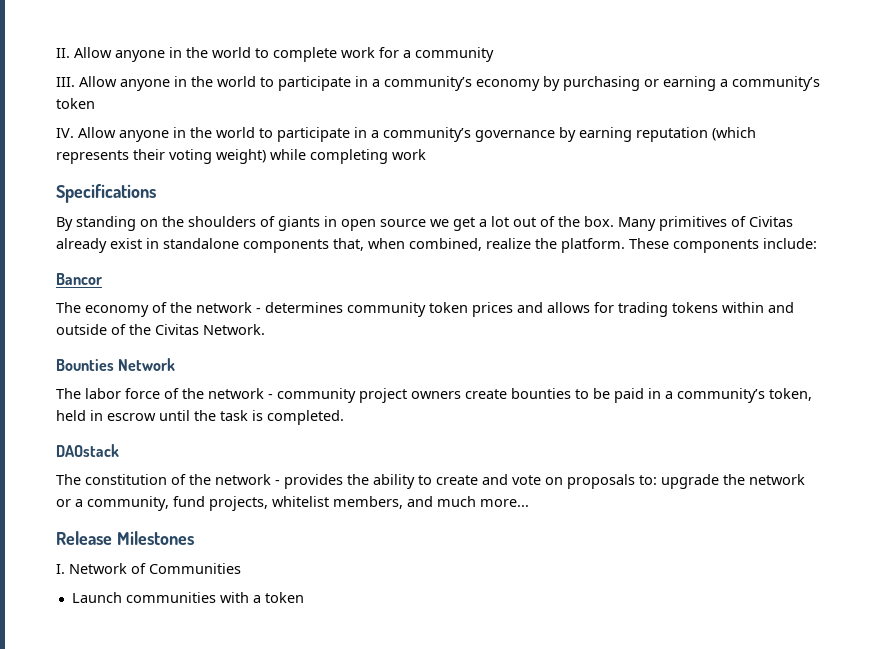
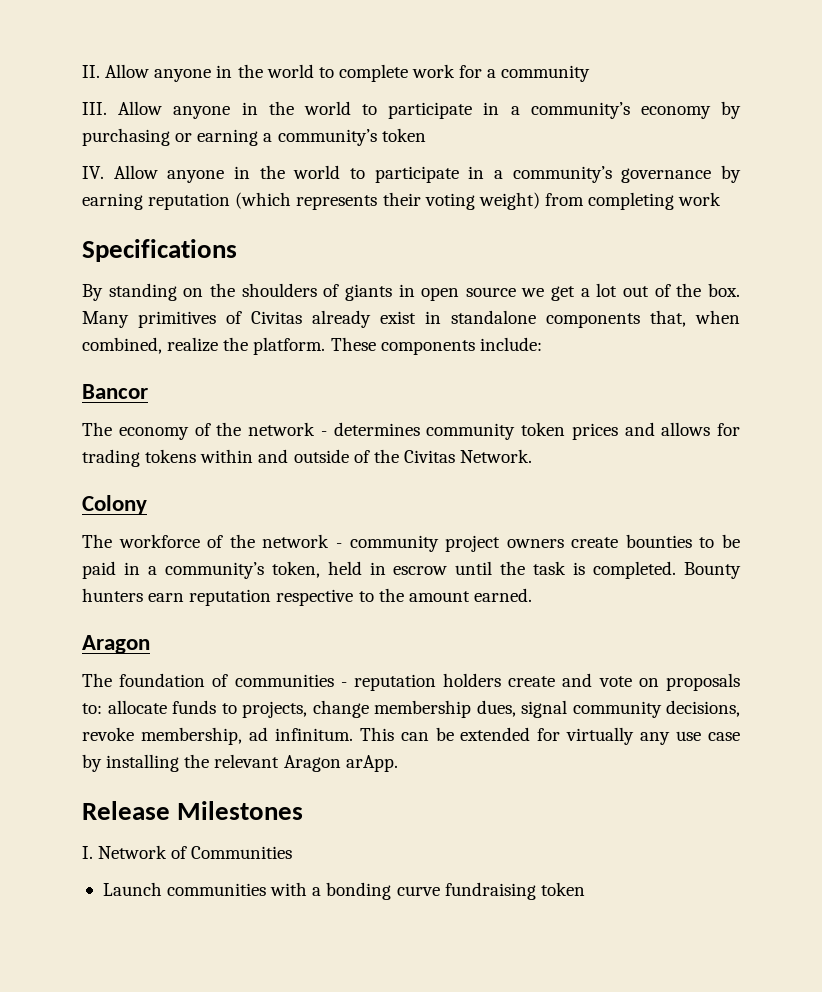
[270,149,306,160] while -> [544,193,584,206] from
[56,358,176,371] [56,388,160,399] Bounties Network // The labor force -> [82,495,147,515] [82,534,200,548] Colony // The workforce
[56,444,119,457] [56,474,432,489] // DAOstack // The constitution of the network - provides the ability to -> [683,562,741,579] [82,588,532,606] [82,635,150,654] [82,673,502,691] Bounty hunters earn reputation respective to the amount earned. // Aragon // The foundation of communities - reputation holders
[661,474,805,489] [56,496,529,511] upgrade the network or a community, fund projects, whitelist members, and much more... -> [107,700,740,718] [82,727,741,745] [82,754,398,772] allocate funds to projects, change membership dues, signal community decisions, revoke membership, ad infinitum. This can be extended for virtually any use case by installing the relevant Aragon arApp.
(261, 599) none -> [326,882,536,900] bonding curve fundraising

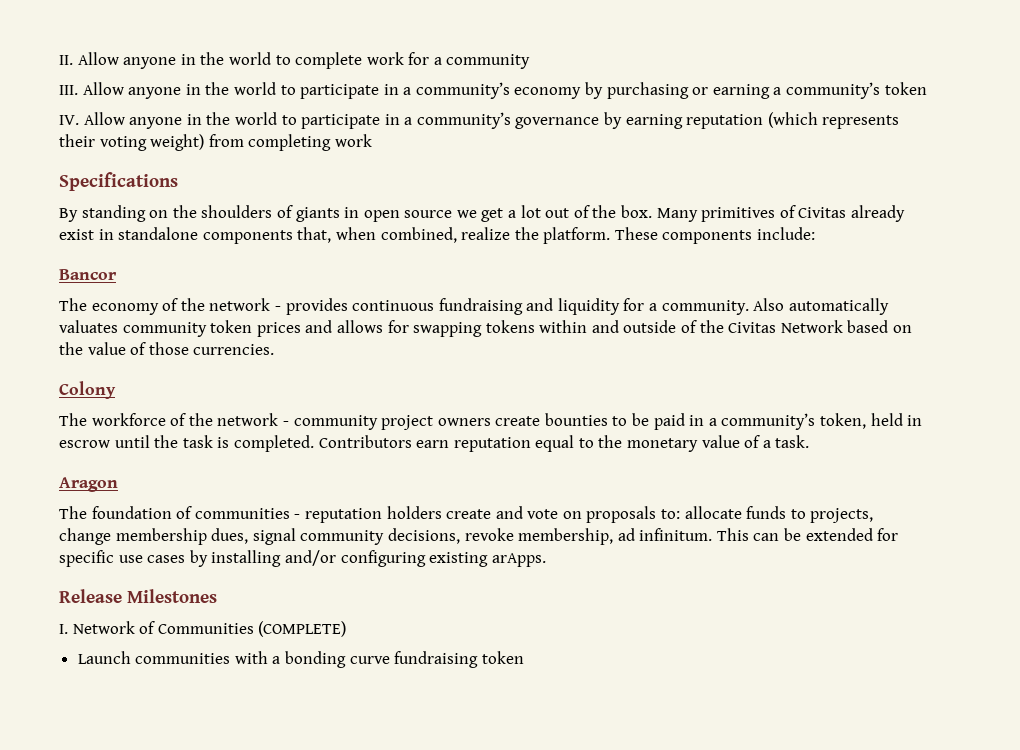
[333,422,420,436] determines -> [285,298,889,315] [59,320,118,333] provides continuous fundraising and liquidity for a community. Also automatically valuates
[82,449,140,467] trading -> [413,322,483,337] swapping
[460,449,533,463] Network. -> [780,320,913,333] [59,342,275,355] Network based on the value of those currencies.
[683,562,741,579] [82,588,143,602] Bounty hunters -> [318,435,412,448] Contributors
[276,589,354,606] respective -> [535,435,575,452] equal
[408,588,532,602] amount earned. -> [627,435,810,452] monetary value of a task.
[566,727,741,745] [82,754,398,772] virtually any use case by installing the relevant Aragon arApp. -> [59,550,546,567] specific use cases by installing and/or configuring existing arApps.
(293, 852) none -> [258,621,347,637] (COMPLETE)

